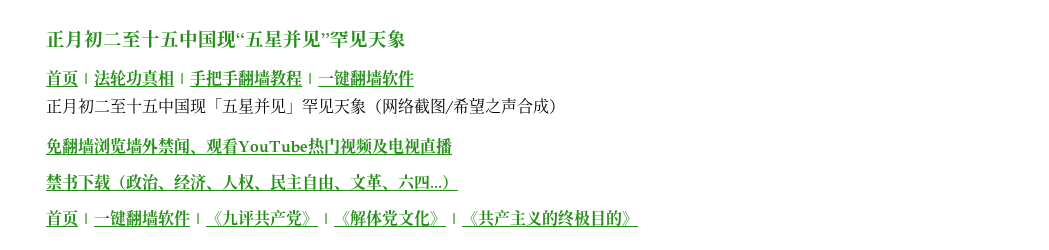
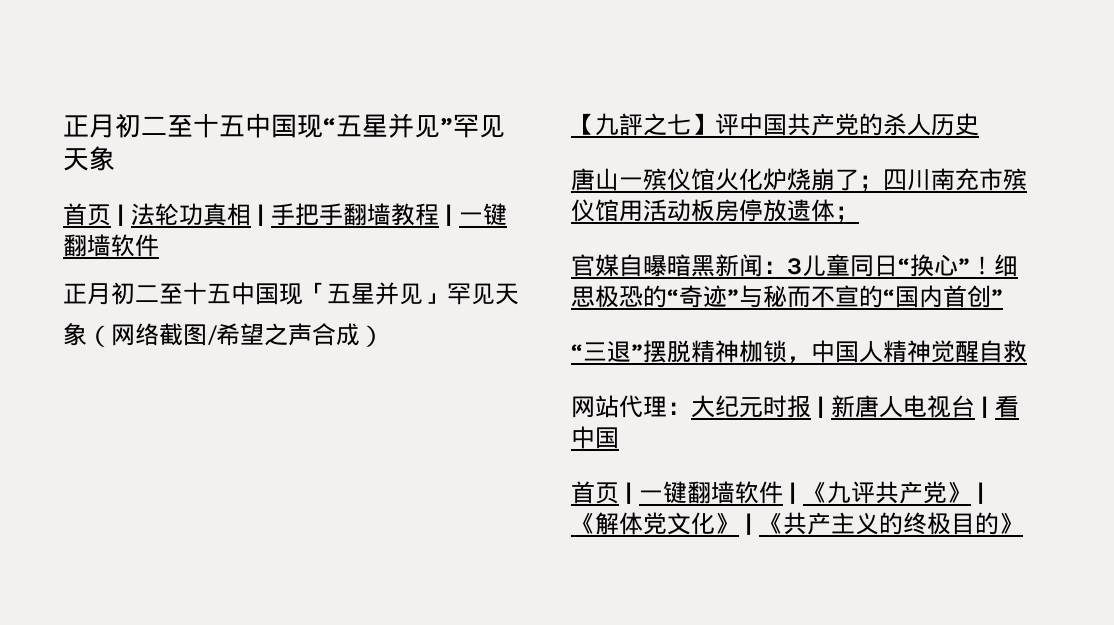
[46,137,452,155] [46,173,458,191] 免翻墙浏览墙外禁闻、观看YouTube热门视频及电视直播 // 禁书下载（政治、经济、人权、民主自由、文革、六四...） -> [571,113,979,136] [571,168,1027,192] [571,199,859,223] [571,254,1018,277] [571,285,1003,308] [571,340,1027,363] [571,395,1019,418] [571,426,619,449] 【九評之七】评中国共产党的杀人历史 // 唐山一殡仪馆火化炉烧崩了；四川南充市殡仪馆用活动板房停放遗体； // 官媒自曝暗黑新闻：3儿童同日“换心”！细思极恐的“奇迹”与秘而不宣的“国内首创” // “三退”摆脱精神枷锁，中国人精神觉醒自救 // 网站代理：大纪元时报 | 新唐人电视台 | 看中国

